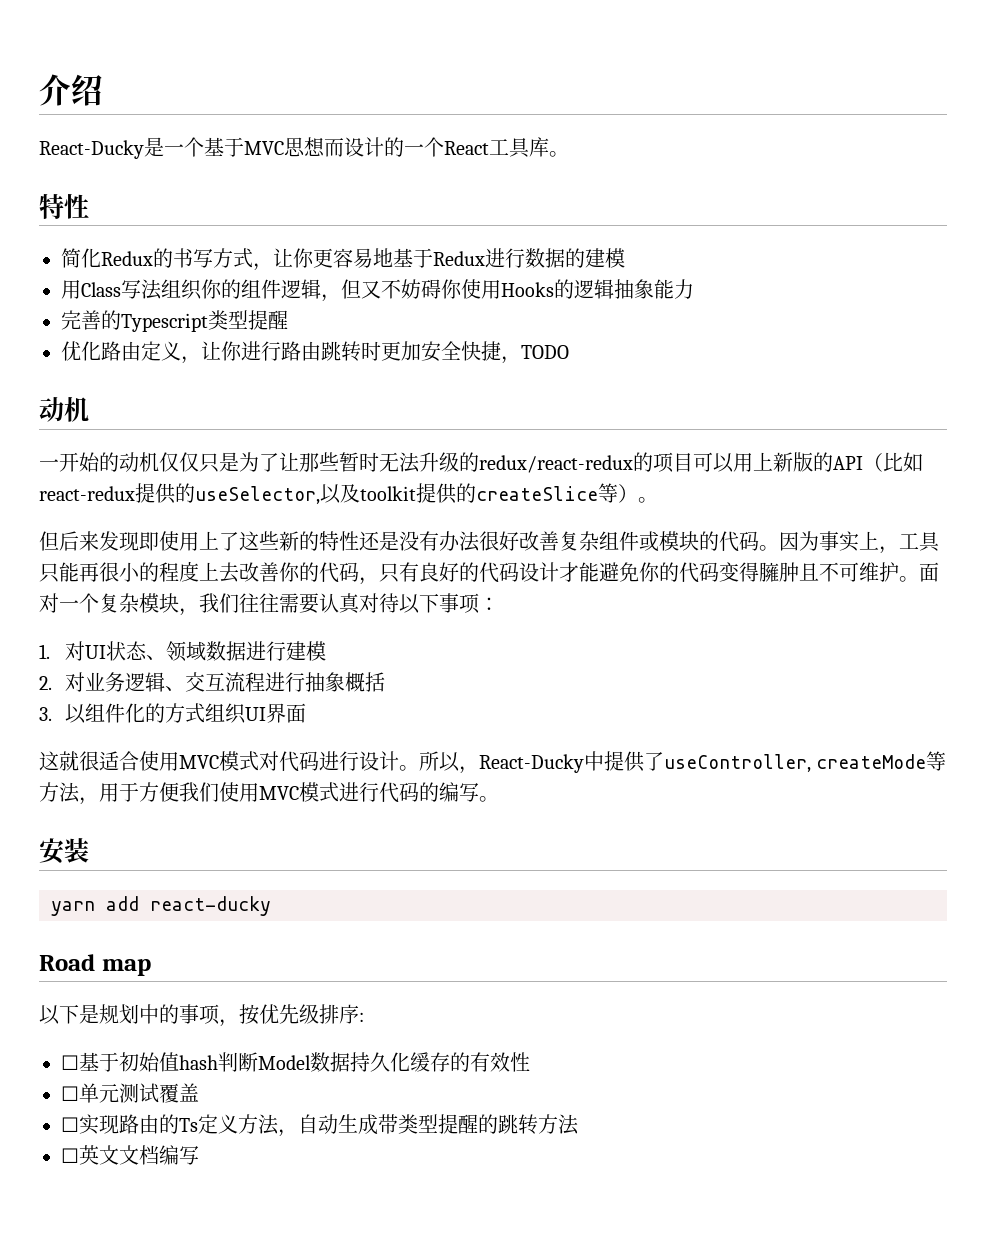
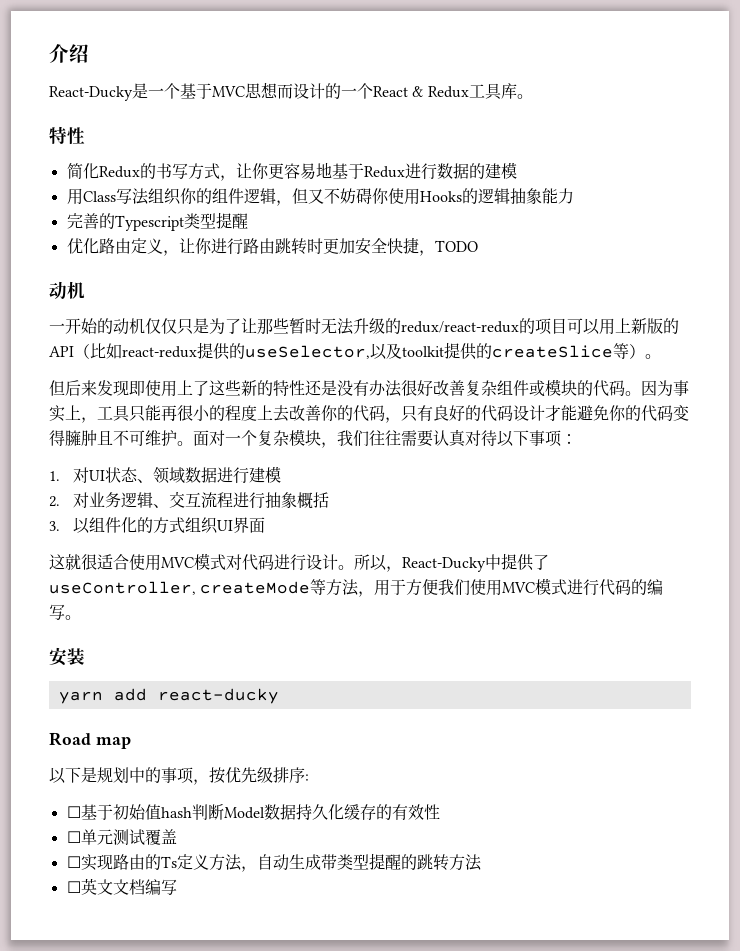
(489, 148) none -> [412,86,469,98] & Redux

